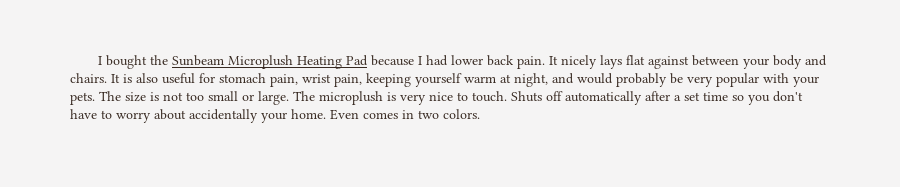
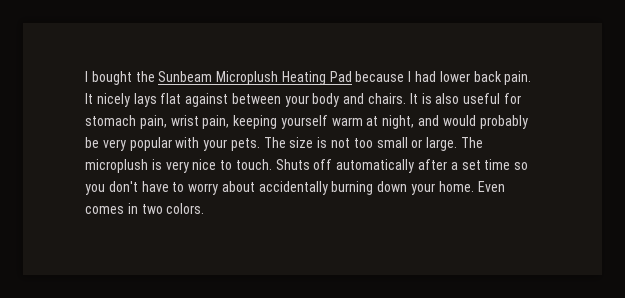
(258, 116) none -> [331,181,408,195] burning down

